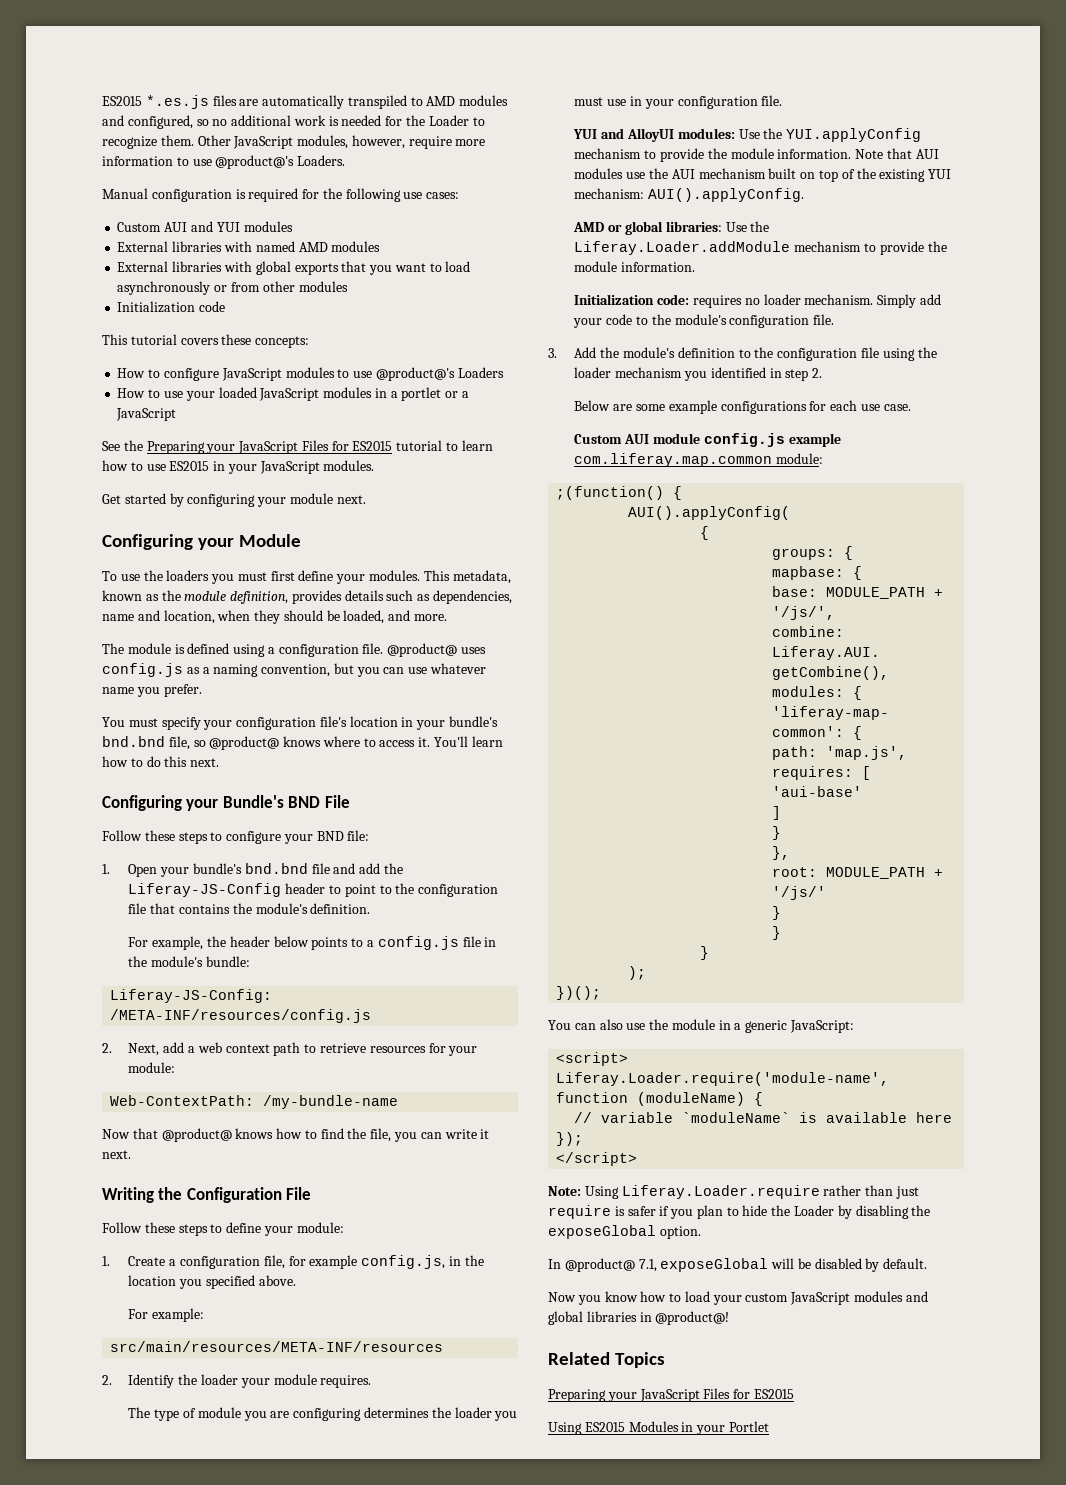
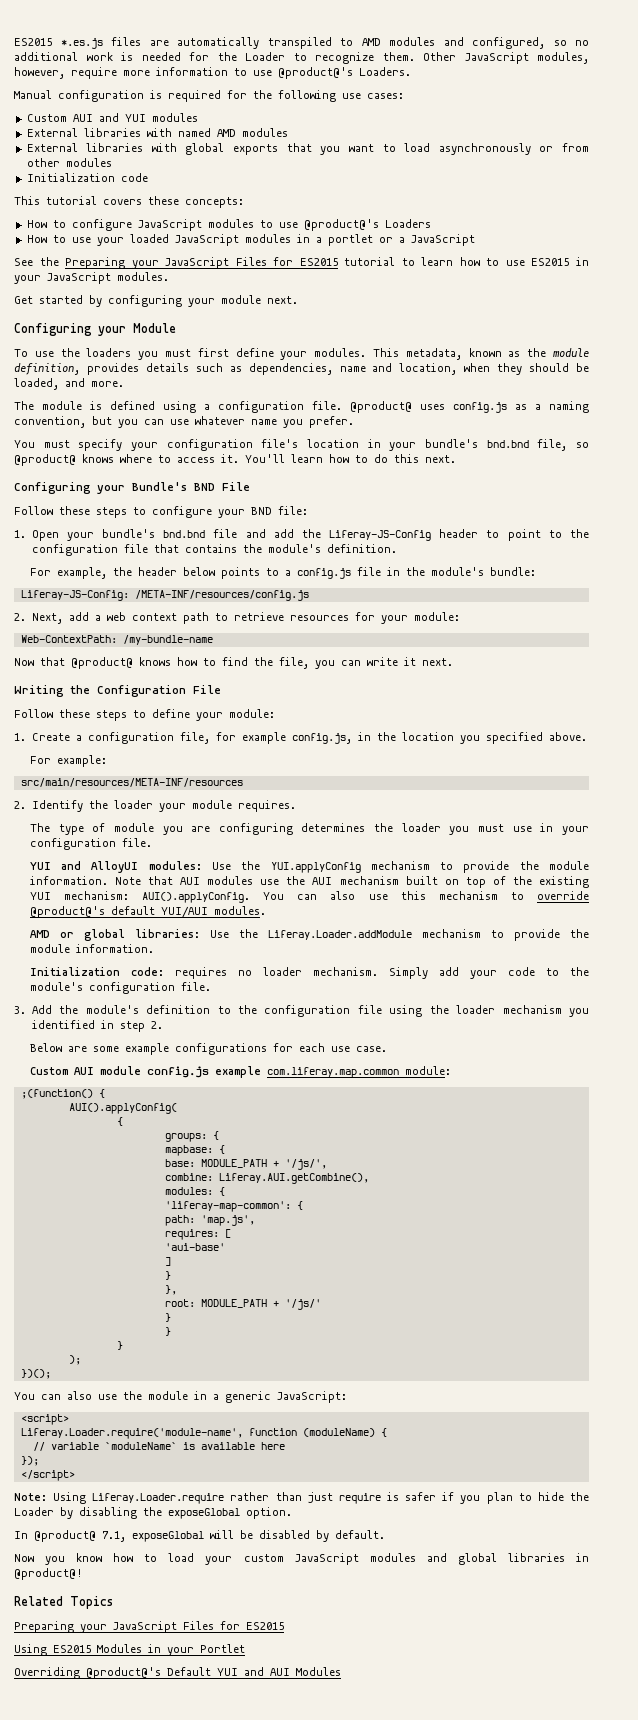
(805, 195) none -> [263,891,590,900] [29,906,266,918] You can also use this mechanism to override @product@'s default YUI/AUI modules.
(769, 1426) none -> [14,1667,341,1679] // Overriding @product@'s Default YUI and AUI Modules

